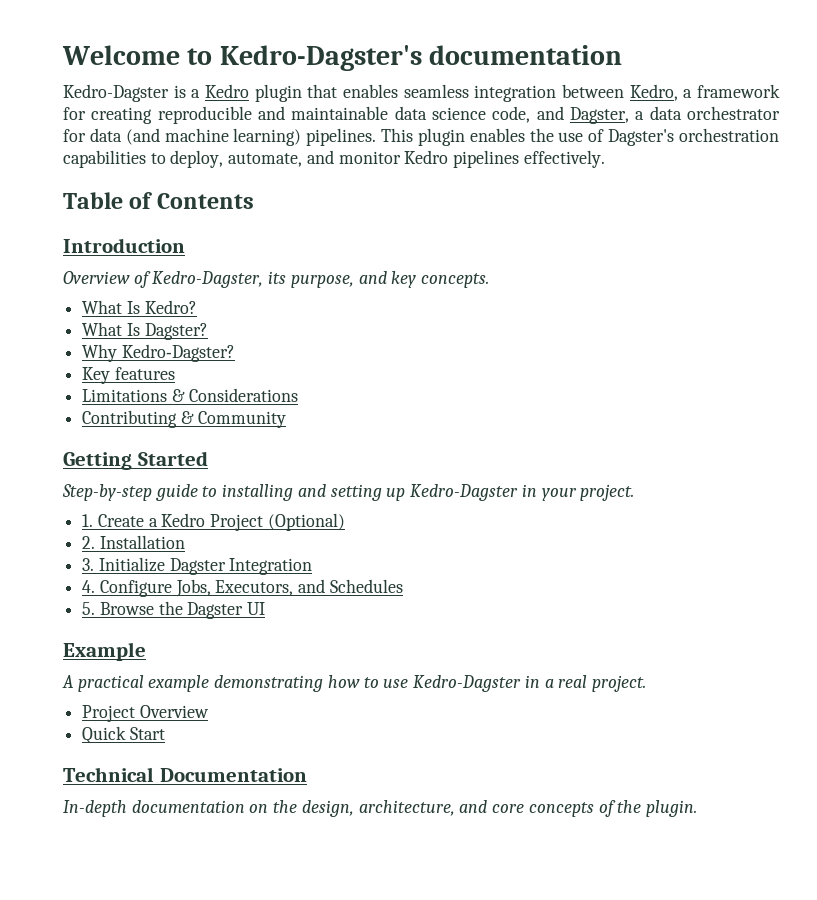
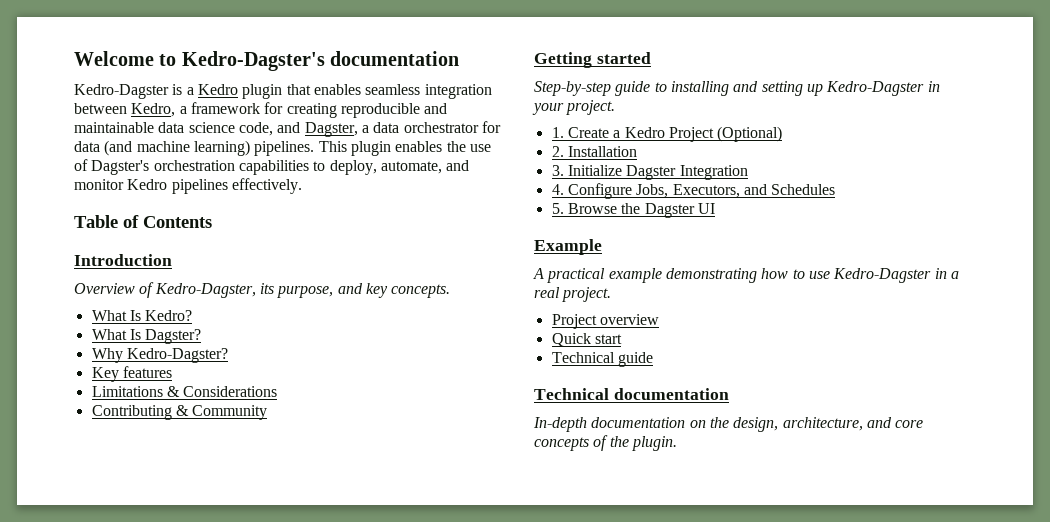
[137,451,208,466] Started -> [596,52,651,64] started
[139,705,209,718] Overview -> [599,314,659,325] overview
[129,727,165,740] [63,767,307,782] Start // Technical Documentation -> [594,334,622,344] [551,352,653,367] [534,388,729,400] start // Technical guide // Technical documentation

